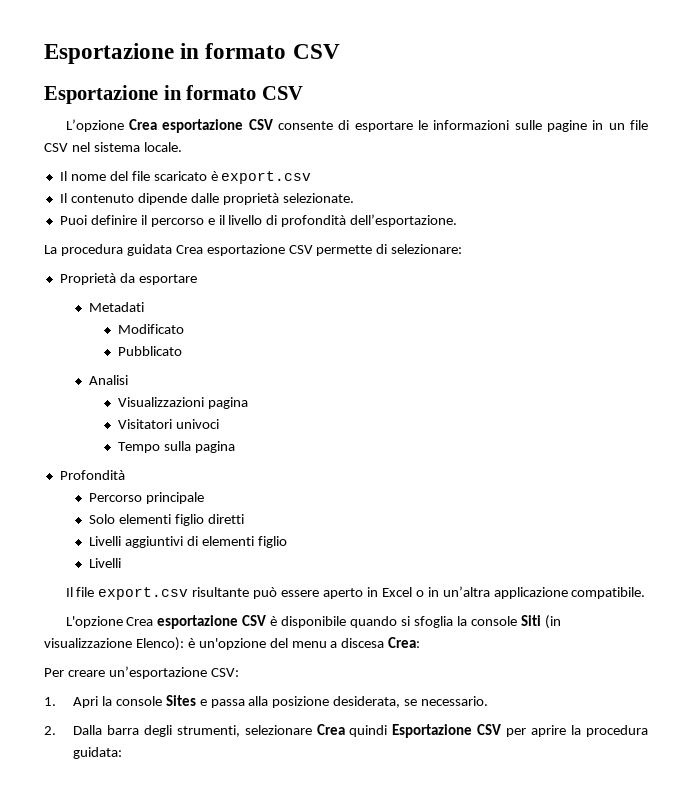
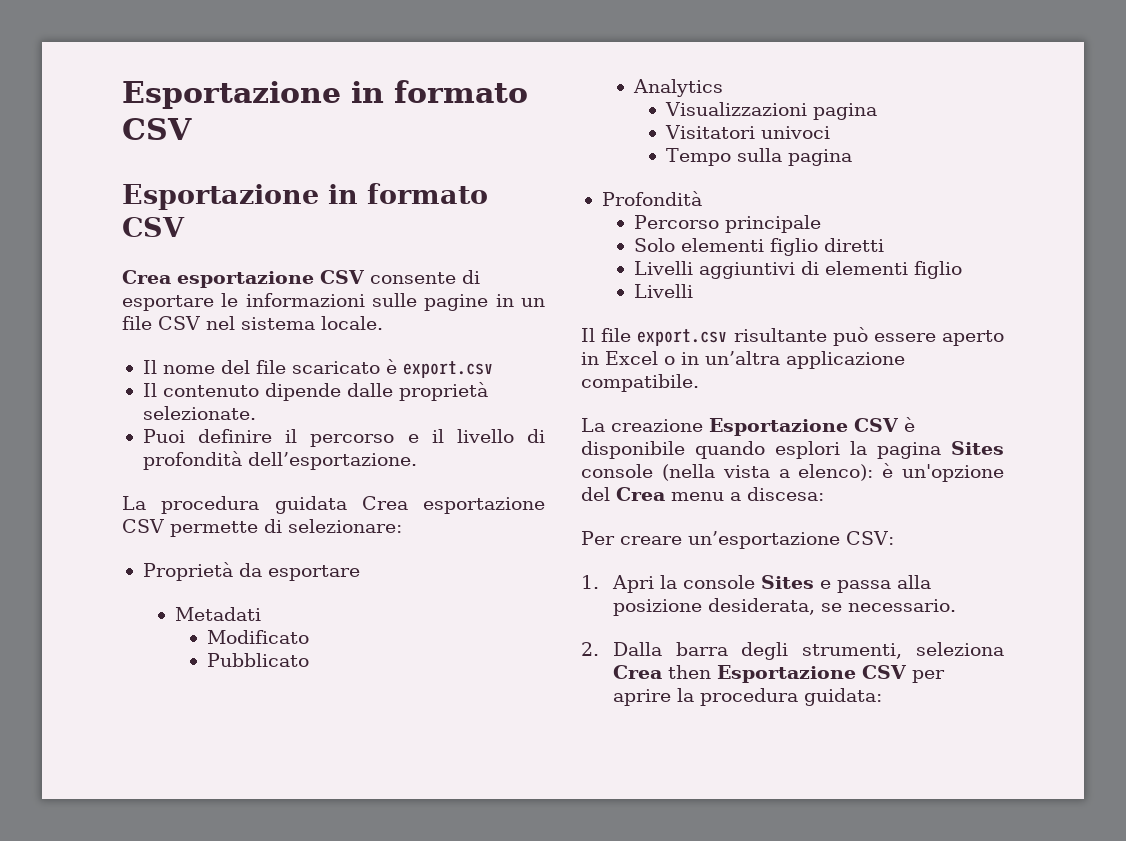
[65,119,124,132] L’opzione -> (185, 227) none
[88,375,128,385] Analisi -> [632,79,723,97] Analytics
[65,615,239,629] L'opzione Crea esportazione -> [581,418,848,436] La creazione Esportazione
[400,615,561,629] [44,637,184,651] si sfoglia la console Siti (in visualizzazione Elenco): -> [775,441,1004,459] [581,464,874,481] esplori la pagina Sites console (nella vista a elenco):
(288, 643) none -> [616,487,665,501] Crea
[341,637,421,648] discesa Crea: -> [747,487,824,501] discesa:
[244,724,388,737] selezionare Crea quindi -> [916,642,1004,656] [612,665,711,679] seleziona Crea then

